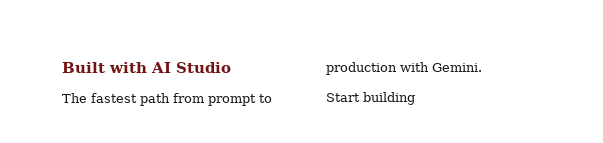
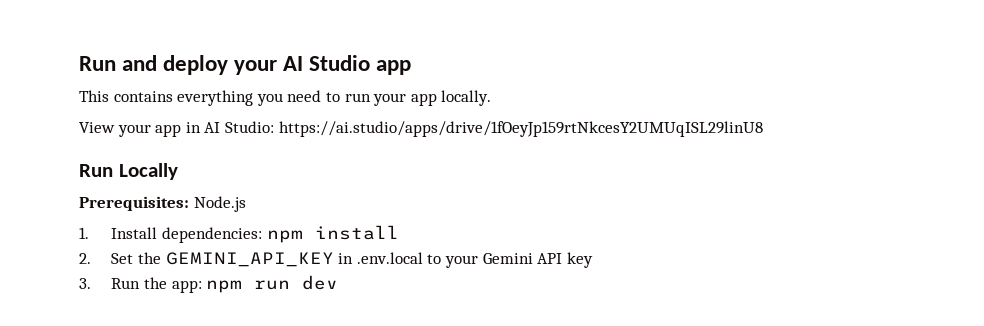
[62,62,231,73] [62,93,272,106] [326,62,482,75] [326,92,415,105] Built with AI Studio // The fastest path from prompt to production with Gemini. // Start building -> [79,55,412,75] [79,90,492,106] [79,121,763,137] [79,163,178,180] [79,196,246,212] [79,225,399,243] [79,252,593,268] [79,275,339,293] Run and deploy your AI Studio app // This contains everything you need to run your app locally. // View your app in AI Studio: https://ai.studio/apps/drive/1fOeyJp159rtNkcesY2UMUqISL29linU8 // Run Locally // Prerequisites: Node.js // 1. Install dependencies: npm install // 2. Set the GEMINI_API_KEY in .env.local to your Gemini API key // 3. Run the app: npm run dev

